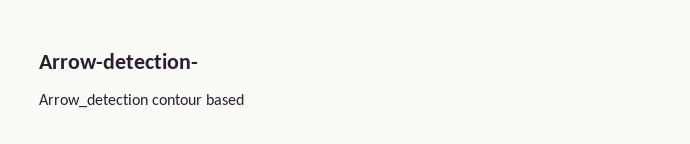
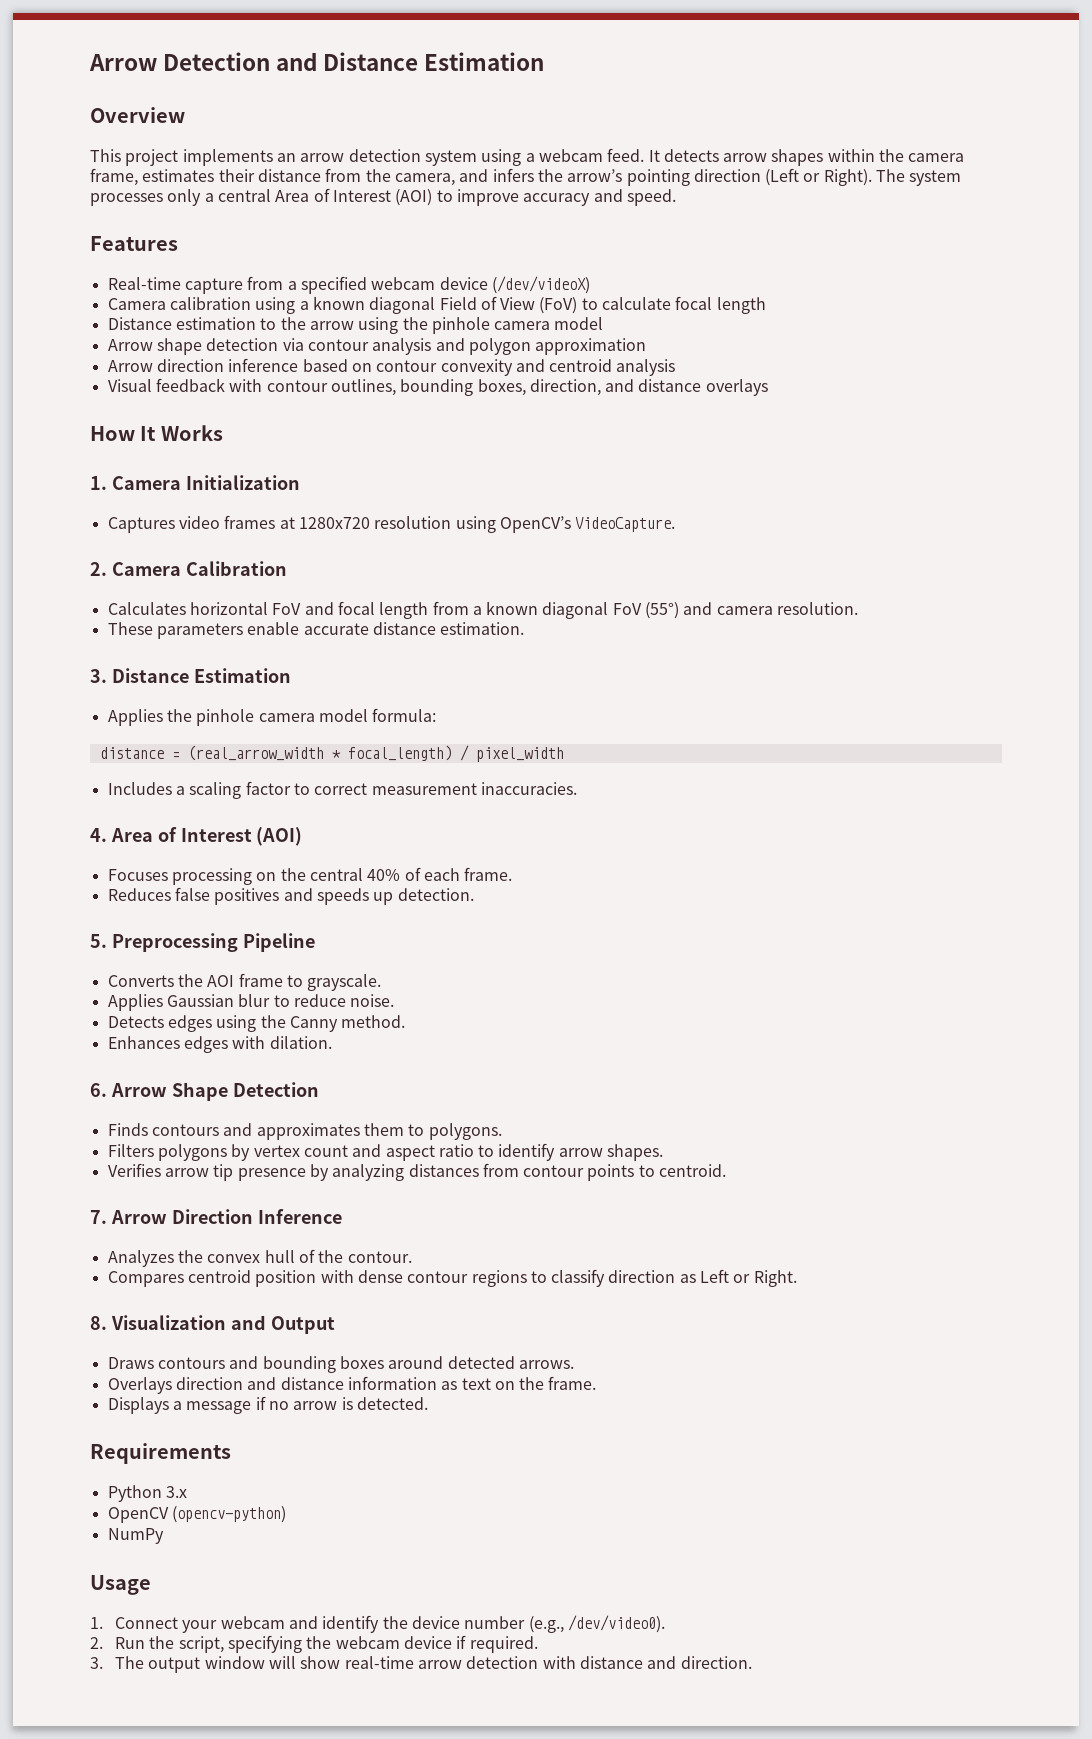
[39,53,198,69] [39,94,245,108] Arrow-detection- // Arrow_detection contour based -> [89,52,545,71] [90,107,185,123] [90,148,965,166] [90,168,962,186] [90,188,676,206] [90,236,178,251] [107,276,590,294] [107,296,766,314] [107,317,604,334] [107,338,647,355] [107,358,676,376] [107,378,768,396] [90,425,223,441] [90,475,300,490] [107,515,676,533] [90,561,287,576] [107,601,859,619] [107,622,525,639] [90,668,291,683] [107,708,437,726] [99,745,564,762] [107,781,577,799] [90,827,303,846] [107,867,513,885] [107,887,474,905] [90,933,315,952] [107,973,382,991] [107,994,395,1011] [107,1015,406,1032] [107,1036,332,1053] [90,1082,319,1101] [107,1123,502,1140] [107,1143,664,1161] [107,1163,727,1181] [90,1209,342,1224] [107,1249,412,1267] [107,1269,797,1287] [90,1315,335,1334] [107,1356,574,1373] [107,1376,597,1394] [107,1396,428,1414] [90,1443,231,1464] [107,1485,187,1502] [107,1506,286,1523] [107,1528,164,1544] [90,1575,151,1595] [90,1615,665,1633] [90,1635,538,1653] [90,1656,752,1673] Arrow Detection and Distance Estimation // Overview // This project implements an arrow detection system using a webcam feed. It detects arrow shapes within the camera frame, estimates their distance from the camera, and infers the arrow’s pointing direction (Left or Right). The system processes only a central Area of Interest (AOI) to improve accuracy and speed. // Features // Real-time capture from a specified webcam device (/dev/videoX) // Camera calibration using a known diagonal Field of View (FoV) to calculate focal length // Distance estimation to the arrow using the pinhole camera model // Arrow shape detection via contour analysis and polygon approximation // Arrow direction inference based on contour convexity and centroid analysis // Visual feedback with contour outlines, bounding boxes, direction, and distance overlays // How It Works // 1. Camera Initialization // Captures video frames at 1280x720 resolution using OpenCV’s VideoCapture. // 2. Camera Calibration // Calculates horizontal FoV and focal length from a known diagonal FoV (55°) and camera resolution. // These parameters enable accurate distance estimation. // 3. Distance Estimation // Applies the pinhole camera model formula: // distance = (real_arrow_width * focal_length) / pixel_width // Includes a scaling factor to correct measurement inaccuracies. // 4. Area of Interest (AOI) // Focuses processing on the central 40% of each frame. // Reduces false positives and speeds up detection. // 5. Preprocessing Pipeline // Converts the AOI frame to grayscale. // Applies Gaussian blur to reduce noise. // Detects edges using the Canny method. // Enhances edges with dilation. // 6. Arrow Shape Detection // Finds contours and approximates them to polygons. // Filters polygons by vertex count and aspect ratio to identify arrow shapes. // Verifies arrow tip presence by analyzing distances from contour points to centroid. // 7. Arrow Direction Inference // Analyzes the convex hull of the contour. // Compares centroid position with dense contour regions to classify direction as Left or Right. // 8. Visualization and Output // Draws contours and bounding boxes around detected arrows. // Overlays direction and distance information as text on the frame. // Displays a message if no arrow is detected. // Requirements // Python 3.x // OpenCV (opencv-python) // NumPy // Usage // 1. Connect your webcam and identify the device number (e.g., /dev/video0). // 2. Run the script, specifying the webcam device if required. // 3. The output window will show real-time arrow detection with distance and direction.

